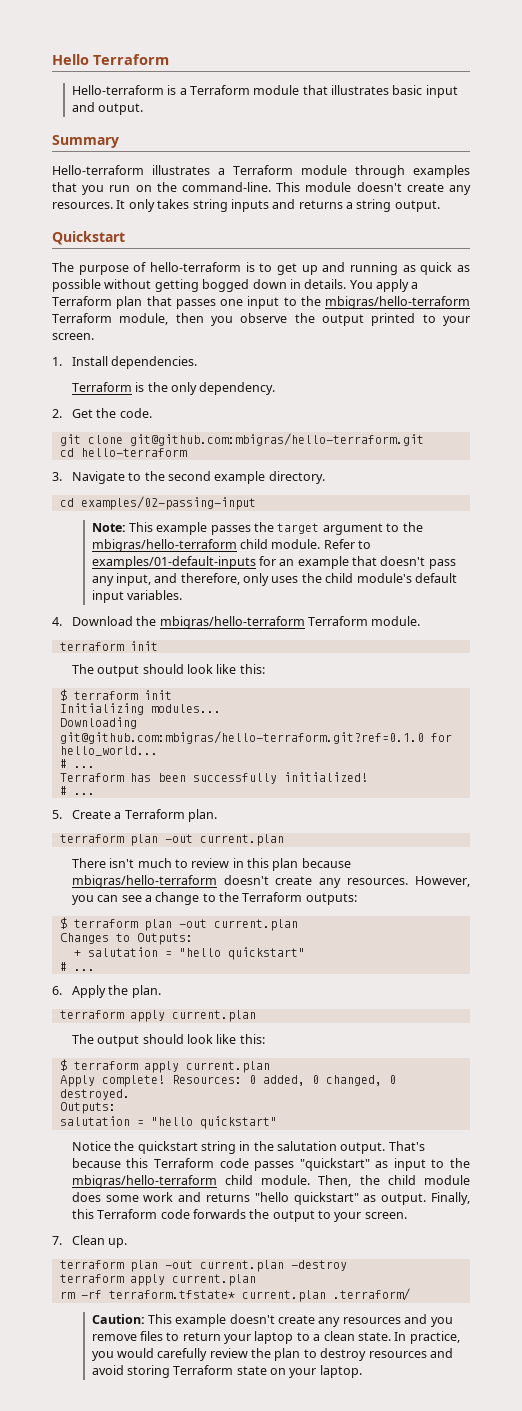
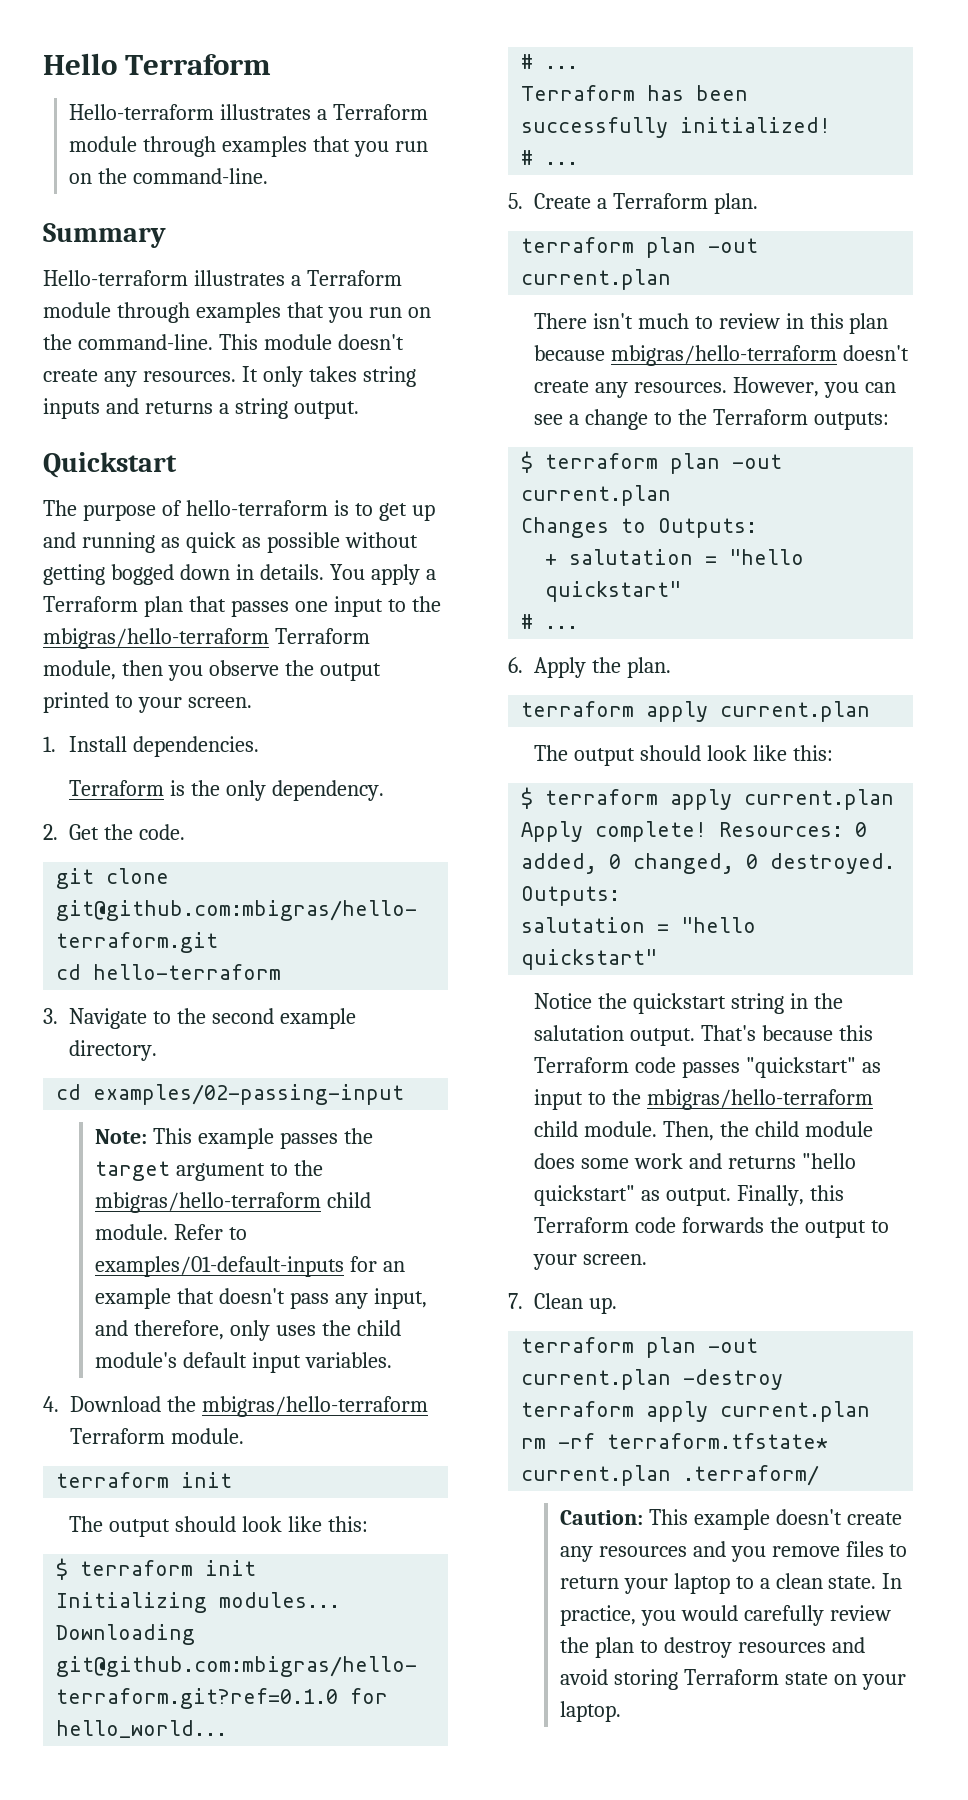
[167,85,458,98] [71,102,144,115] is a Terraform module that illustrates basic input and output. -> [219,104,428,120] [68,136,428,157] [68,168,268,184] illustrates a Terraform module through examples that you run on the command-line.

